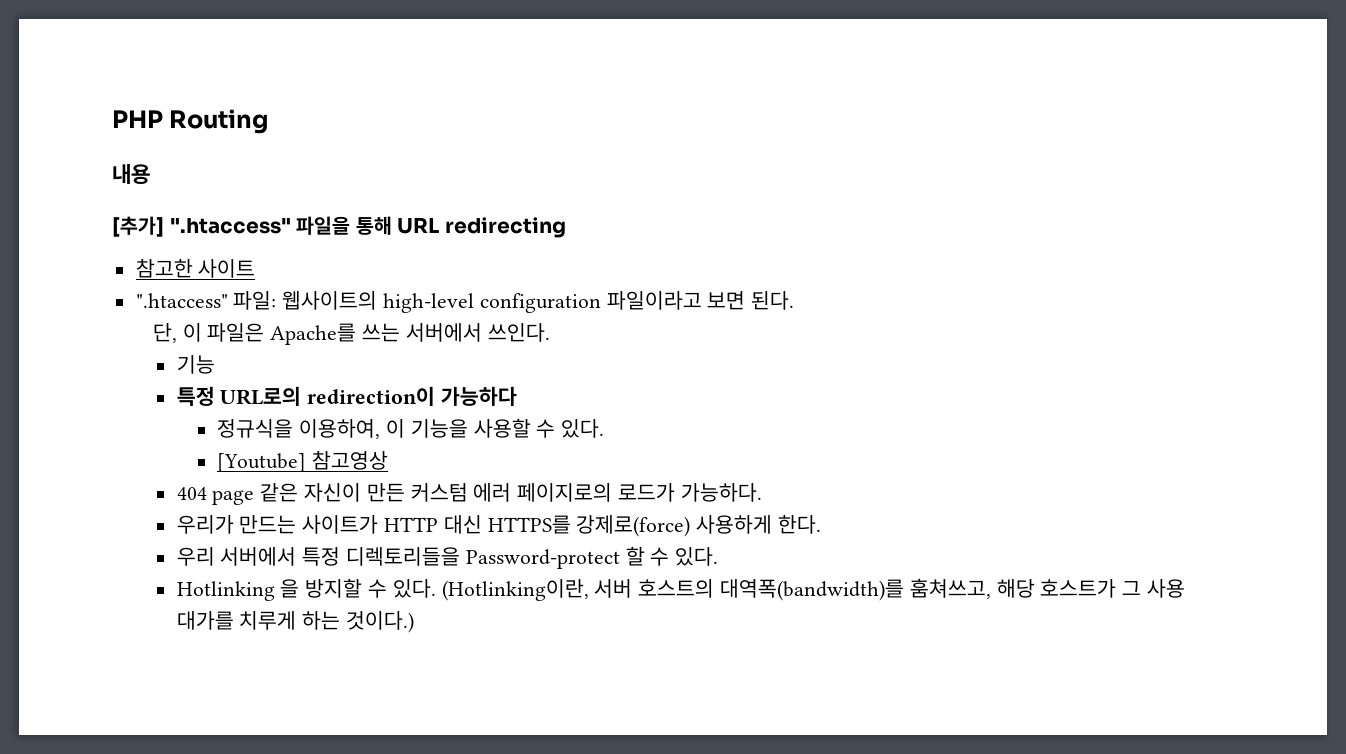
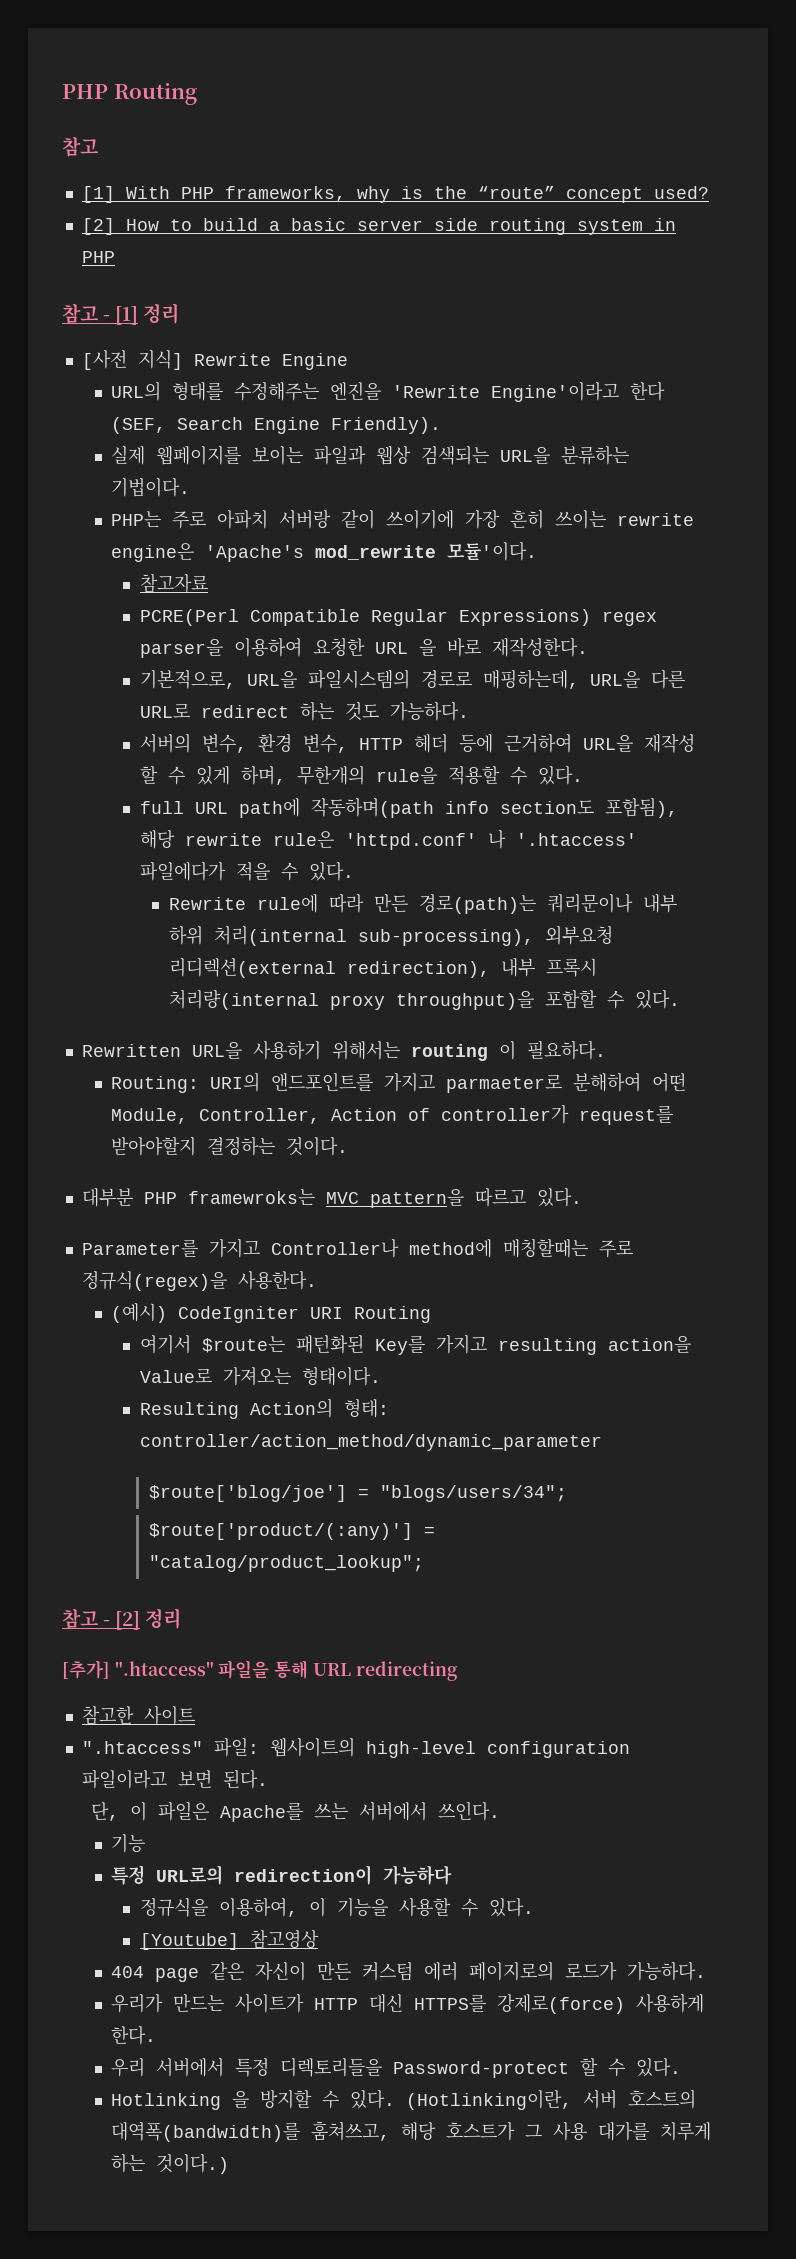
[112,164,150,185] 내용 -> [62,136,99,157] [81,186,709,203] [81,218,676,235] [81,251,115,263] [62,303,180,325] [81,349,348,370] [110,381,665,402] [110,417,441,434] [110,445,629,465] [110,477,190,497] [110,509,694,529] [110,541,537,562] [139,573,208,593] [139,609,657,626] [139,637,588,658] [139,669,685,689] [139,701,469,721] [139,733,695,753] [139,765,583,785] [139,798,678,818] [139,830,637,850] [139,861,354,881] [168,894,677,914] [168,925,613,946] [168,957,597,978] [168,989,680,1010] [81,1040,606,1061] [110,1072,686,1093] [110,1105,673,1125] [110,1136,348,1156] [81,1187,582,1208] [81,1238,633,1258] [81,1270,317,1291] [110,1303,431,1323] [139,1334,691,1355] [139,1366,381,1386] [139,1398,389,1419] [139,1434,602,1451] [148,1485,567,1502] [148,1523,435,1540] [148,1555,424,1572] [62,1608,182,1630] 참고 // [1] With PHP frameworks, why is the “route” concept used? // [2] How to build a basic server side routing system in PHP // 참고 - [1] 정리 // [사전 지식] Rewrite Engine // URL의 형태를 수정해주는 엔진을 'Rewrite Engine'이라고 한다 (SEF, Search Engine Friendly). // 실제 웹페이지를 보이는 파일과 웹상 검색되는 URL을 분류하는 기법이다. // PHP는 주로 아파치 서버랑 같이 쓰이기에 가장 흔히 쓰이는 rewrite engine은 'Apache's mod_rewrite 모듈'이다. // 참고자료 // PCRE(Perl Compatible Regular Expressions) regex parser을 이용하여 요청한 URL 을 바로 재작성한다. // 기본적으로, URL을 파일시스템의 경로로 매핑하는데, URL을 다른 URL로 redirect 하는 것도 가능하다. // 서버의 변수, 환경 변수, HTTP 헤더 등에 근거하여 URL을 재작성 할 수 있게 하며, 무한개의 rule을 적용할 수 있다. // full URL path에 작동하며(path info section도 포함됨), 해당 rewrite rule은 'httpd.conf' 나 '.htaccess' 파일에다가 적을 수 있다. // Rewrite rule에 따라 만든 경로(path)는 쿼리문이나 내부 하위 처리(internal sub-processing), 외부요청 리디렉션(external redirection), 내부 프록시 처리량(internal proxy throughput)을 포함할 수 있다. // Rewritten URL을 사용하기 위해서는 routing 이 필요하다. // Routing: URI의 앤드포인트를 가지고 parmaeter로 분해하여 어떤 Module, Controller, Action of controller가 request를 받아야할지 결정하는 것이다. // 대부분 PHP framewroks는 MVC pattern을 따르고 있다. // Parameter를 가지고 Controller나 method에 매칭할때는 주로 정규식(regex)을 사용한다. // (예시) CodeIgniter URI Routing // 여기서 $route는 패턴화된 Key를 가지고 resulting action을 Value로 가져오는 형태이다. // Resulting Action의 형태: controller/action_method/dynamic_parameter // $route['blog/joe'] = "blogs/users/34"; // $route['product/(:any)'] = "catalog/product_lookup"; // 참고 - [2] 정리

